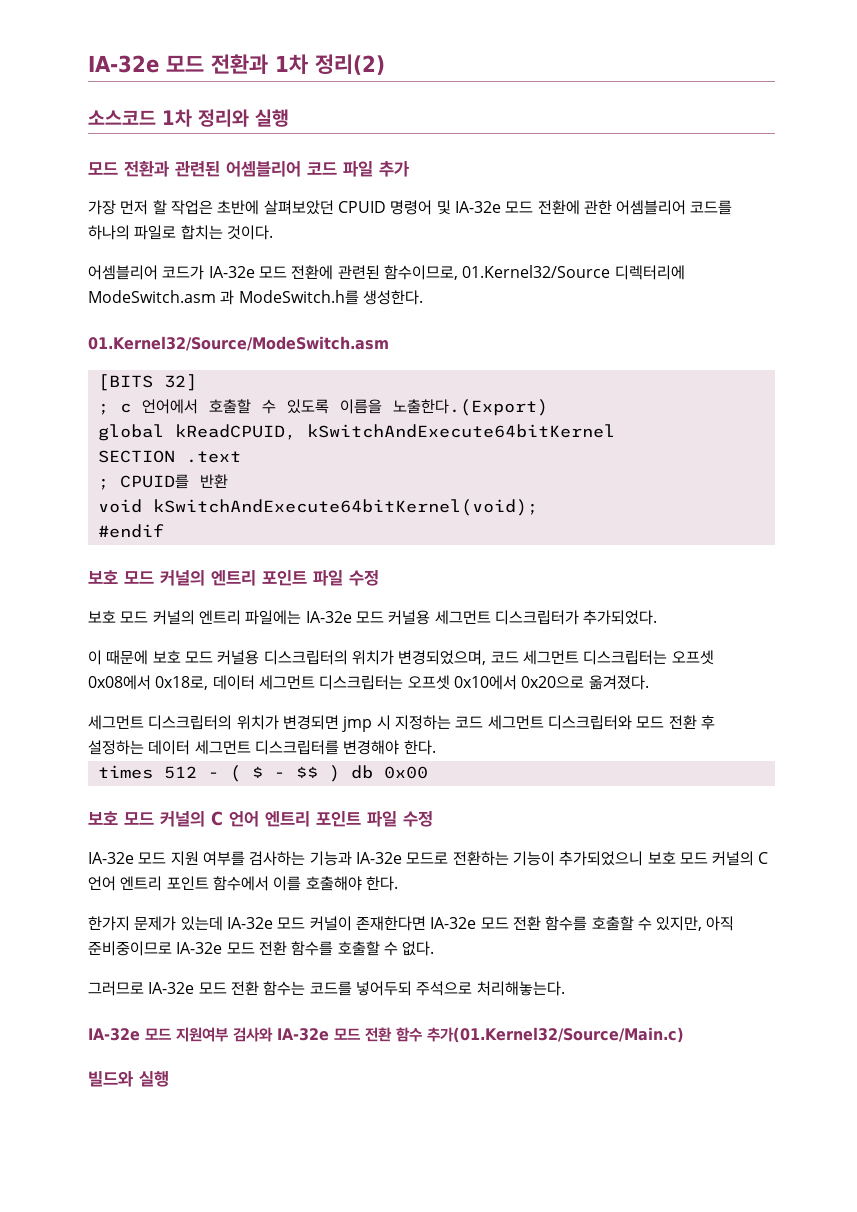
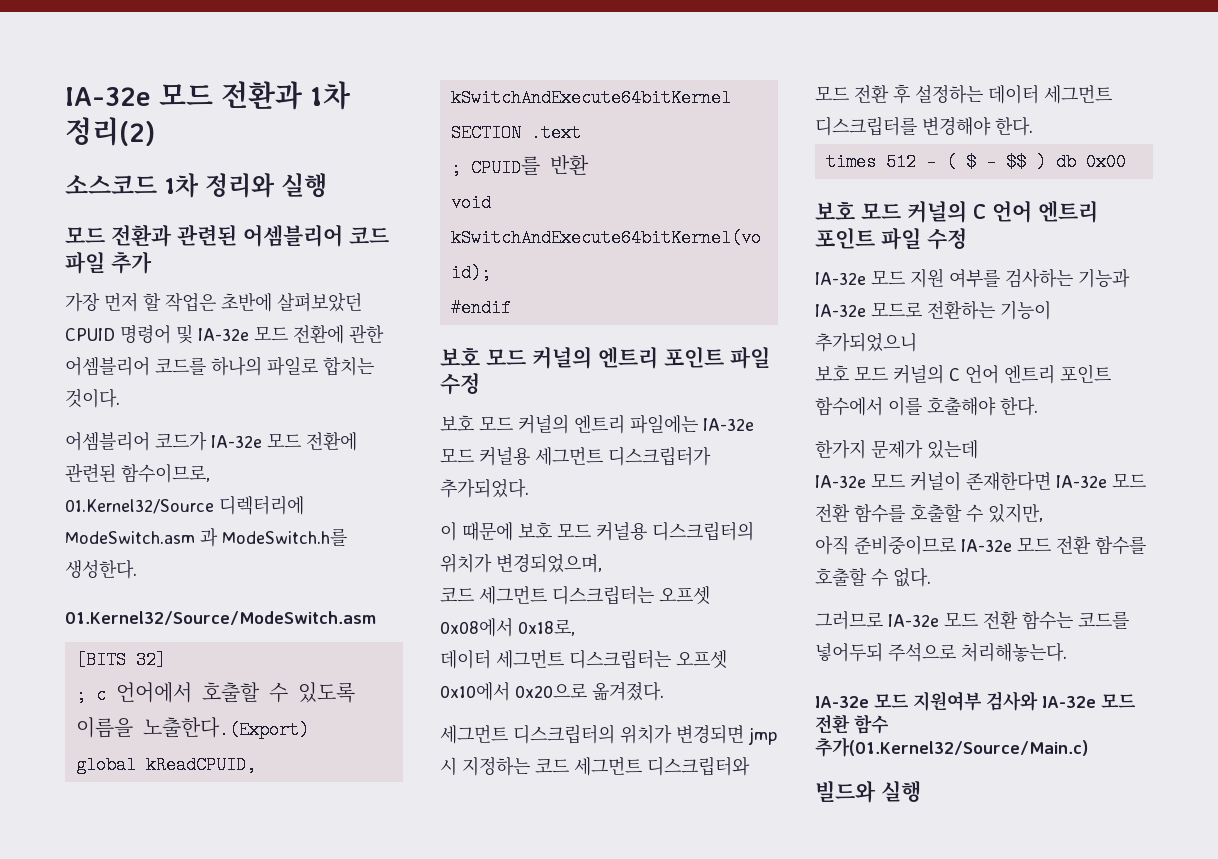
(458, 272) none -> (210, 473) //
(487, 657) none -> (602, 563) //
(209, 683) none -> (575, 627) //
(644, 858) none -> (917, 342) //
(223, 923) none -> (978, 449) //
(703, 923) none -> (1043, 513) //

